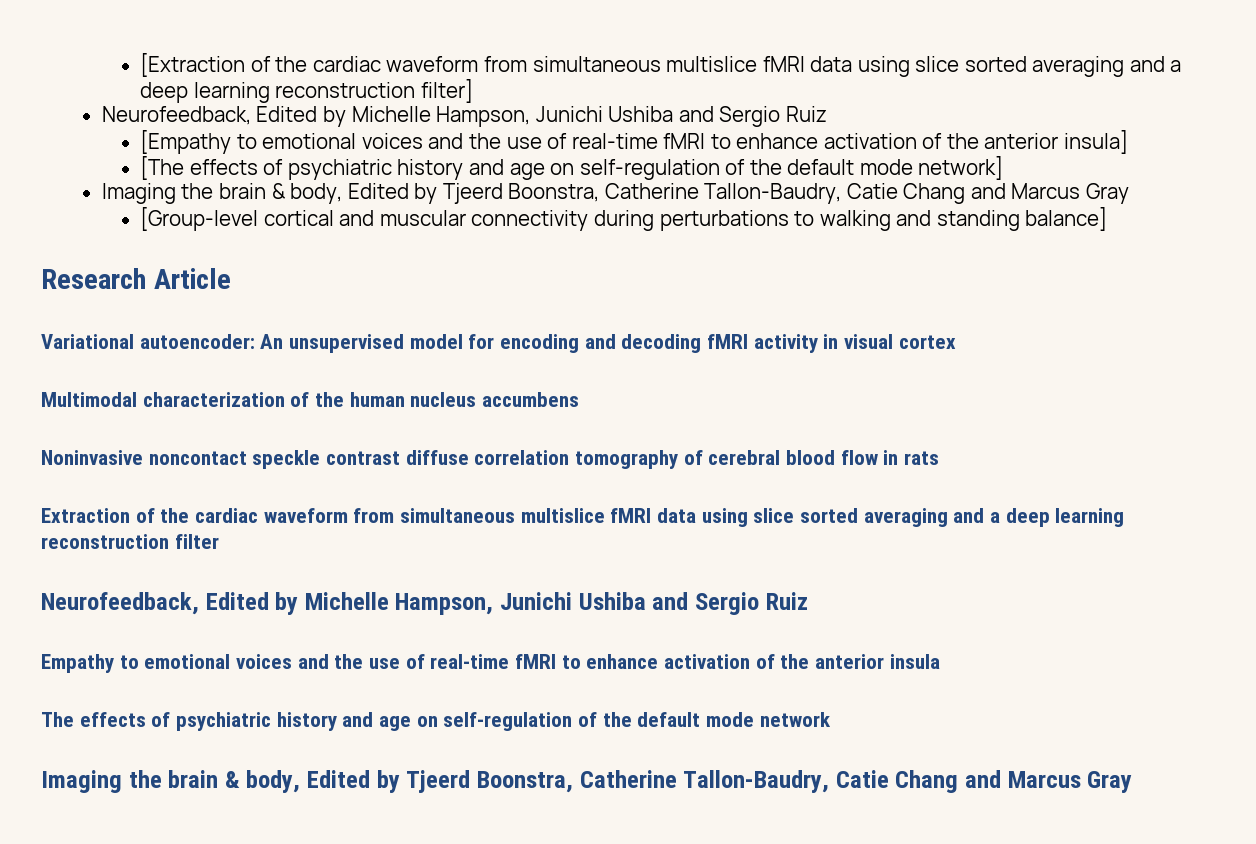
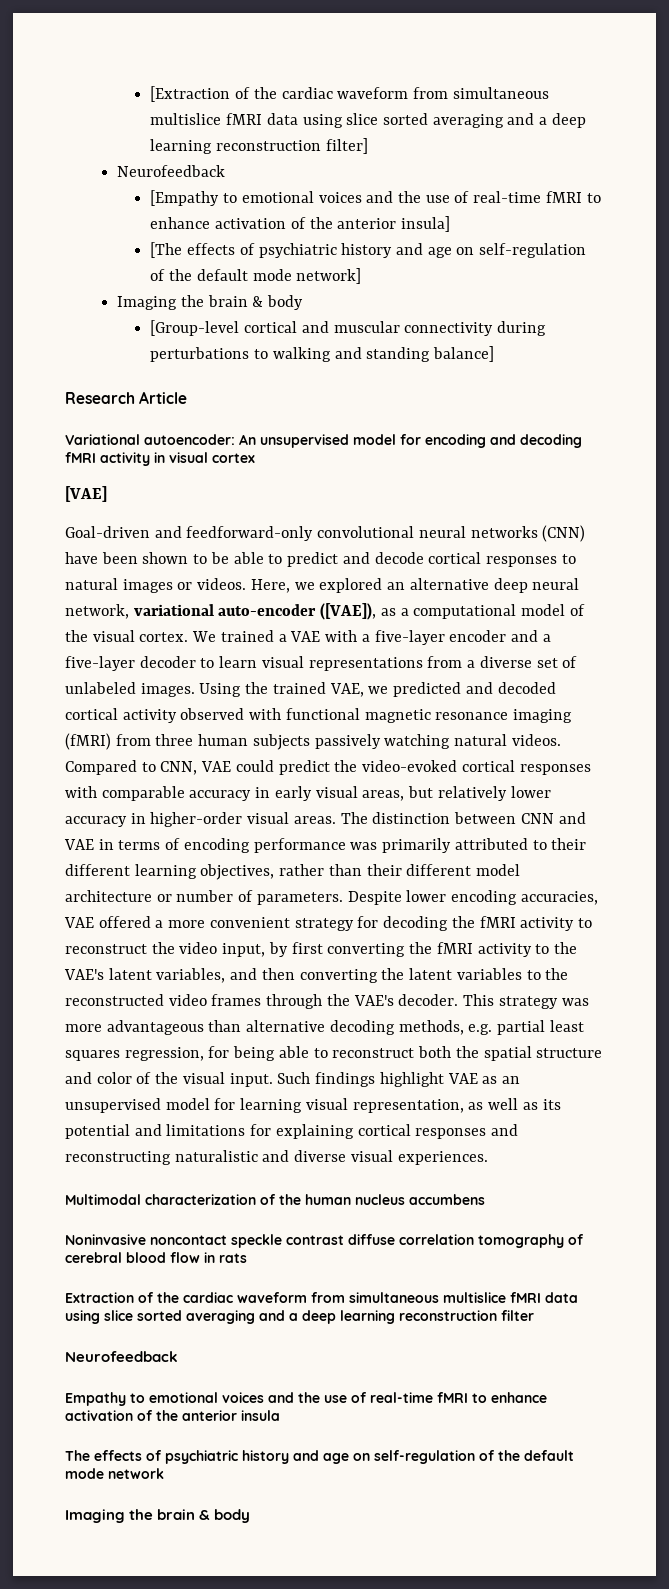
[101,106,827,127] Neurofeedback, Edited by Michelle Hampson, Junichi Ushiba and Sergio Ruiz -> [117,165,226,177] Neurofeedback
[290,183,1129,204] body, Edited by Tjeerd Boonstra, Catherine Tallon-Baudry, Catie Chang and Marcus Gray -> [267,295,304,310] body
(956, 342) none -> [65,486,107,502] [65,525,586,542] [65,552,576,567] [65,578,580,593] [65,603,585,620] [65,630,551,645] [65,656,578,671] [65,682,556,697] [65,708,573,723] [65,733,561,750] [65,760,591,775] [65,786,551,801] [65,812,586,827] [64,838,587,853] [65,864,521,880] [65,890,598,905] [64,916,592,931] [65,942,577,957] [64,968,569,983] [65,994,589,1009] [65,1020,584,1035] [65,1046,603,1061] [65,1072,520,1087] [65,1098,561,1113] [65,1124,519,1139] [65,1150,488,1165] // [VAE] // Goal-driven and feedforward-only convolutional neural networks (CNN) have been shown to be able to predict and decode cortical responses to natural images or videos. Here, we explored an alternative deep neural network, variational auto-encoder ([VAE]), as a computational model of the visual cortex. We trained a VAE with a five-layer encoder and a five-layer decoder to learn visual representations from a diverse set of unlabeled images. Using the trained VAE, we predicted and decoded cortical activity observed with functional magnetic resonance imaging (fMRI) from three human subjects passively watching natural videos. Compared to CNN, VAE could predict the video-evoked cortical responses with comparable accuracy in early visual areas, but relatively lower accuracy in higher-order visual areas. The distinction between CNN and VAE in terms of encoding performance was primarily attributed to their different learning objectives, rather than their different model architecture or number of parameters. Despite lower encoding accuracies, VAE offered a more convenient strategy for decoding the fMRI activity to reconstruct the video input, by first converting the fMRI activity to the VAE's latent variables, and then converting the latent variables to the reconstructed video frames through the VAE's decoder. This strategy was more advantageous than alternative decoding methods, e.g. partial least squares regression, for being able to reconstruct both the spatial structure and color of the visual input. Such findings highlight VAE as an unsupervised model for learning visual representation, as well as its potential and limitations for explaining cortical responses and reconstructing naturalistic and diverse visual experiences.
[41,592,808,615] Neurofeedback, Edited by Michelle Hampson, Junichi Ushiba and Sergio Ruiz -> [65,1351,178,1362] Neurofeedback
[246,770,1133,793] body, Edited by Tjeerd Boonstra, Catherine Tallon-Baudry, Catie Chang and Marcus Gray -> [214,1509,251,1523] body

